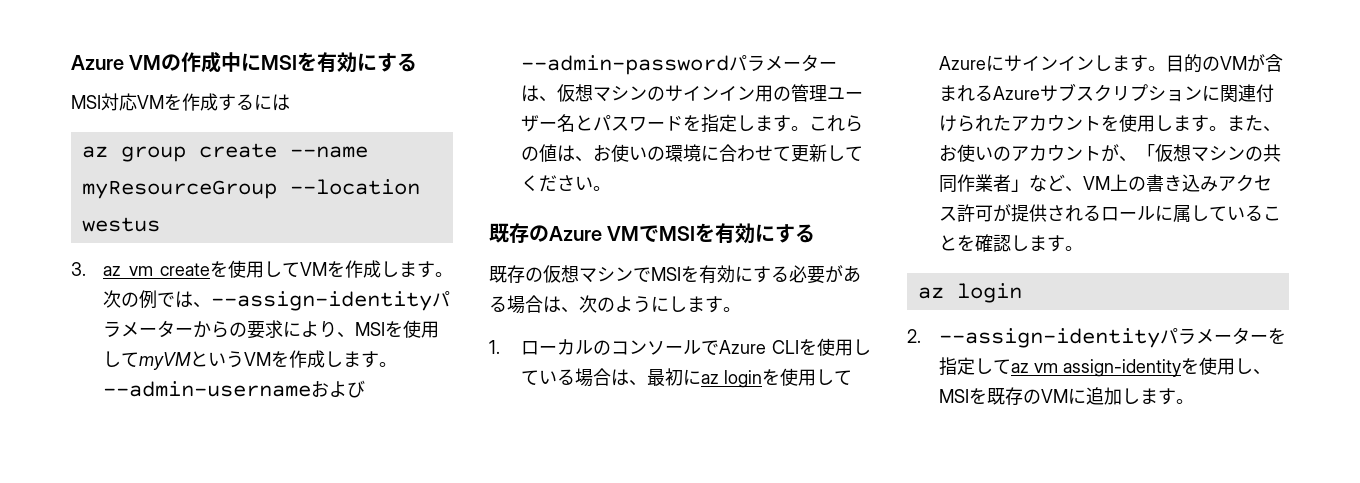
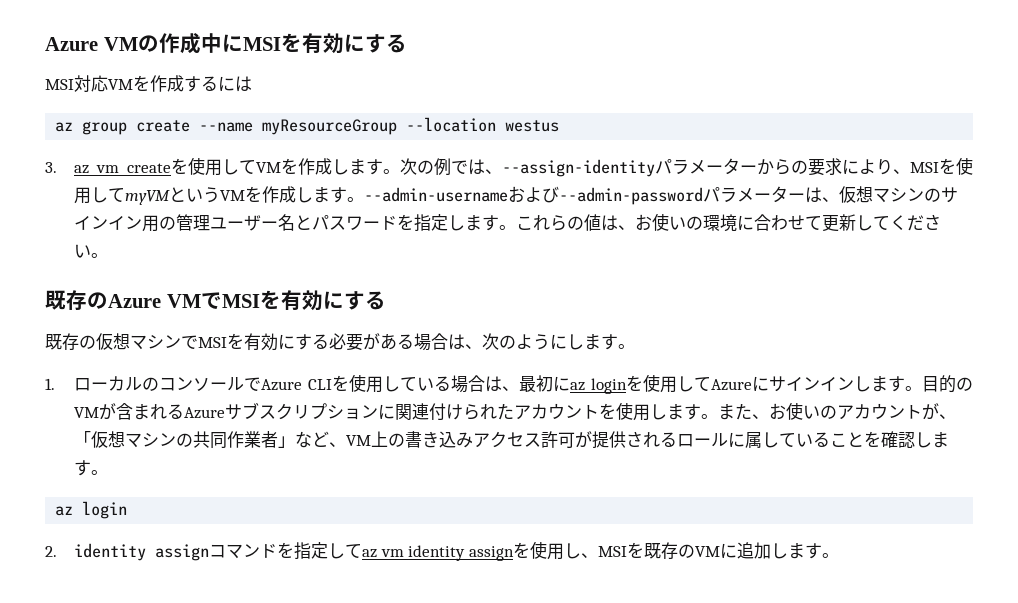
[939,327,1269,348] --assign-identityパラメーター -> [74,543,278,561] identity assignコマンド
[1063,359,1182,377] assign-identity -> [408,545,514,561] identity assign

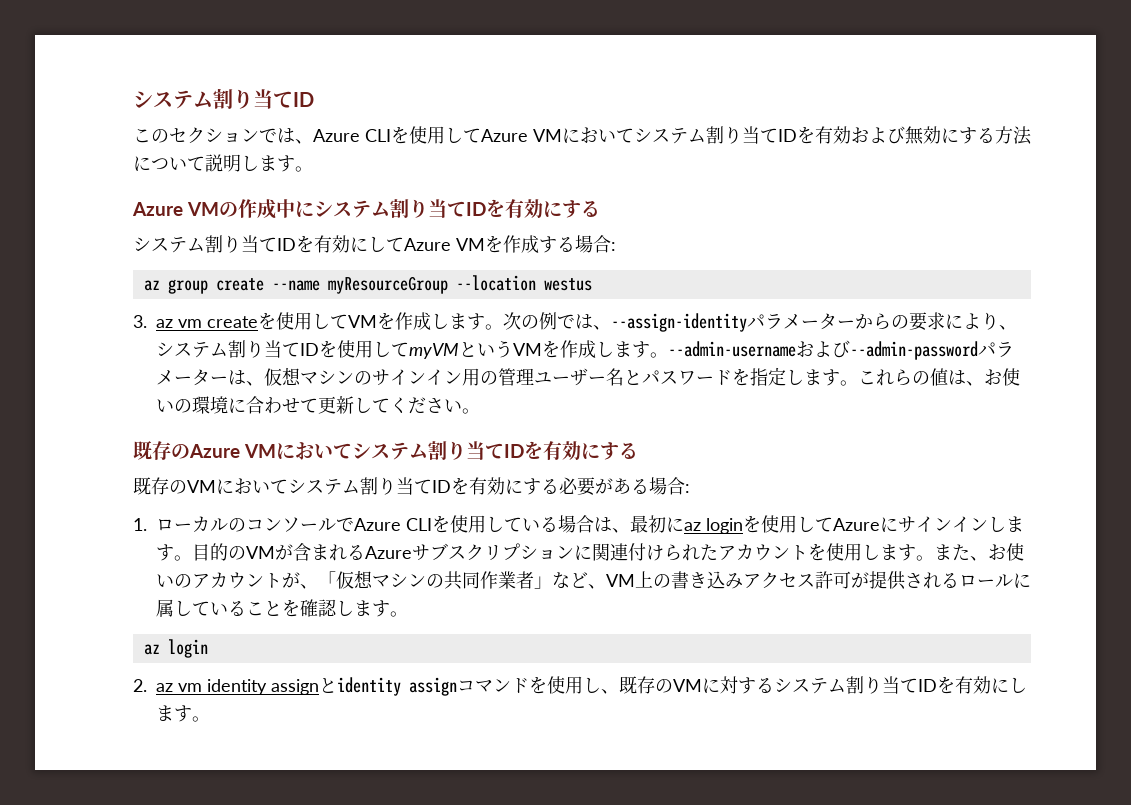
(45, 44) none -> [133,89,314,109] [133,126,1032,145] [133,154,313,172] システム割り当てID // このセクションでは、Azure CLIを使用してAzure VMにおいてシステム割り当てIDを有効および無効にする方法について説明します。 //
[242,33,407,54] [45,75,108,92] MSIを有効にする // MSI対応 -> [314,199,601,218] [133,235,451,253] システム割り当てIDを有効にする // システム割り当てIDを有効にしてAzure
[218,76,252,92] には -> [575,235,616,253] 場合:
[910,162,939,173] MSI -> [156,340,319,358] システム割り当てID
[200,292,260,309] でMSI -> [276,441,525,460] においてシステム割り当てID
[96,333,227,350] 仮想マシンでMSI -> [187,477,451,495] VMにおいてシステム割り当てID
[448,333,635,350] は、次のようにします。 -> [685,484,690,493] :
(57, 551) none -> [156,678,337,695] az vm identity assignと
[294,542,530,561] 指定してaz vm identity assignを -> (547, 685) none
[597,542,771,559] MSIを既存のVMに追加 -> [619,676,1009,694] 既存のVMに対するシステム割り当てIDを有効に

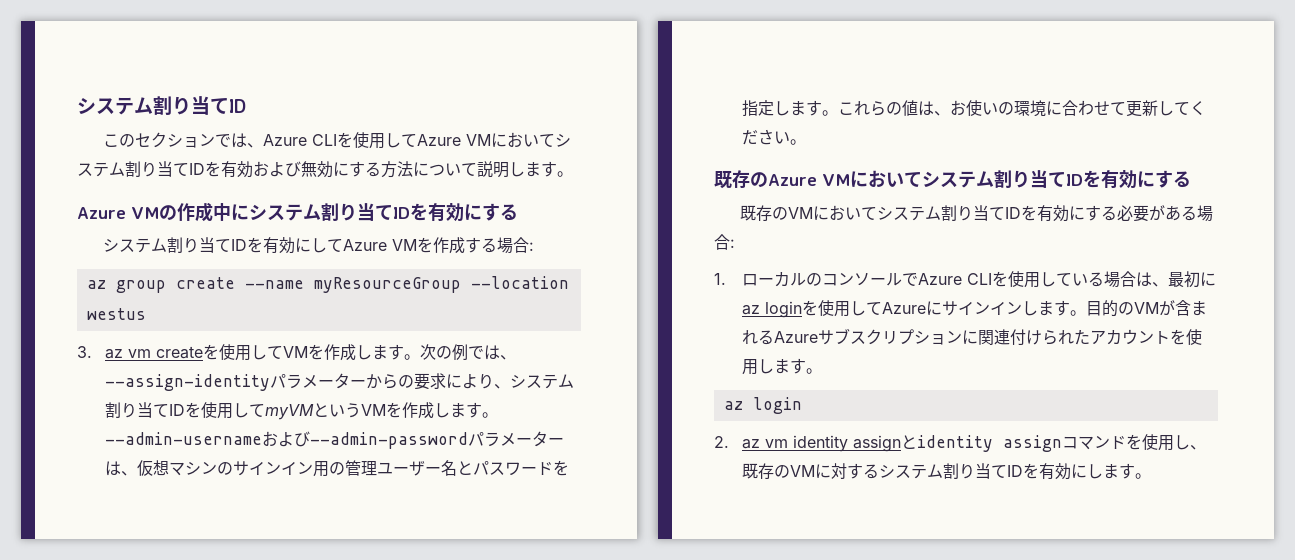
[934,543,1024,561] [156,570,1031,590] [156,599,408,617] また、お使いのアカウントが、「仮想マシンの共同作業者」など、VM上の書き込みアクセス許可が提供されるロールに属していることを確認します。 -> (823, 371) none

